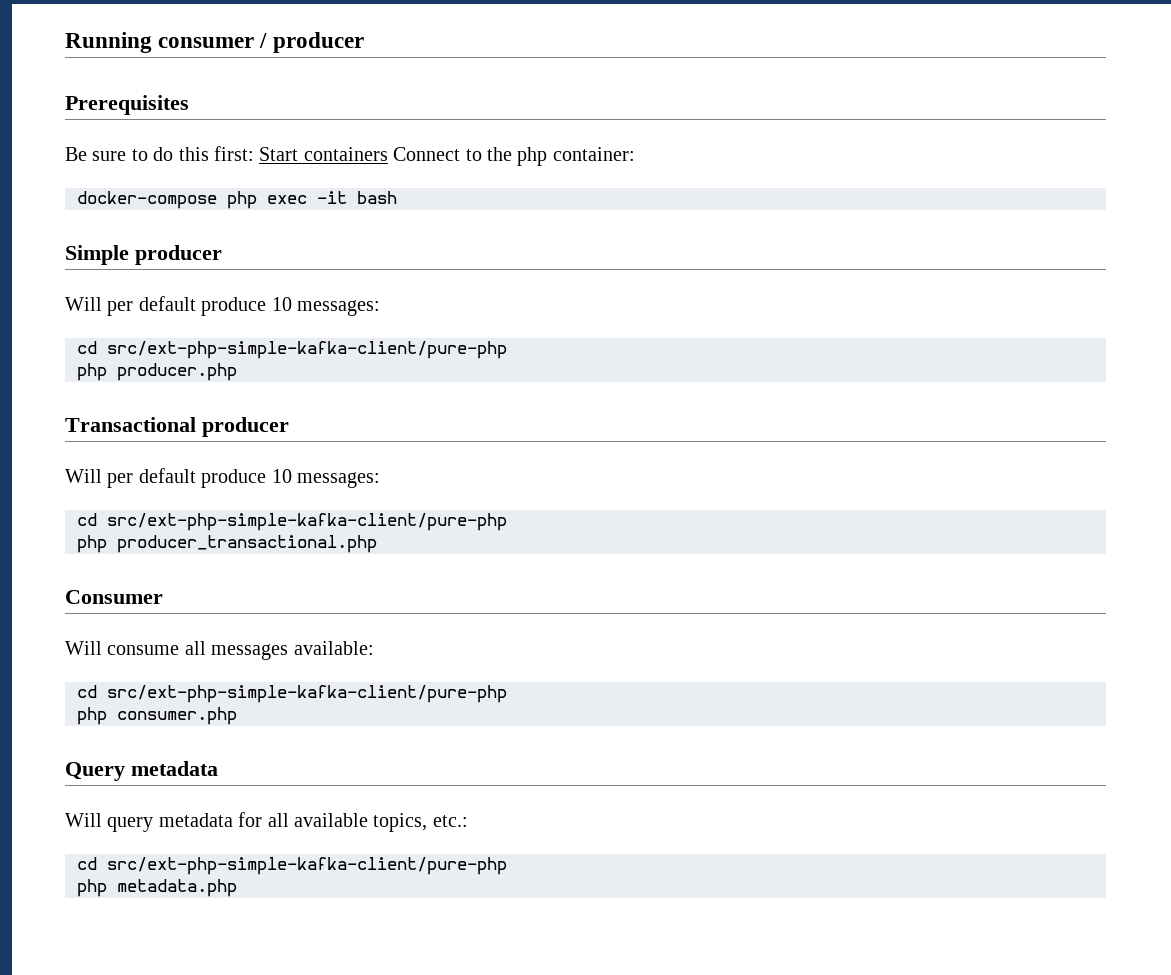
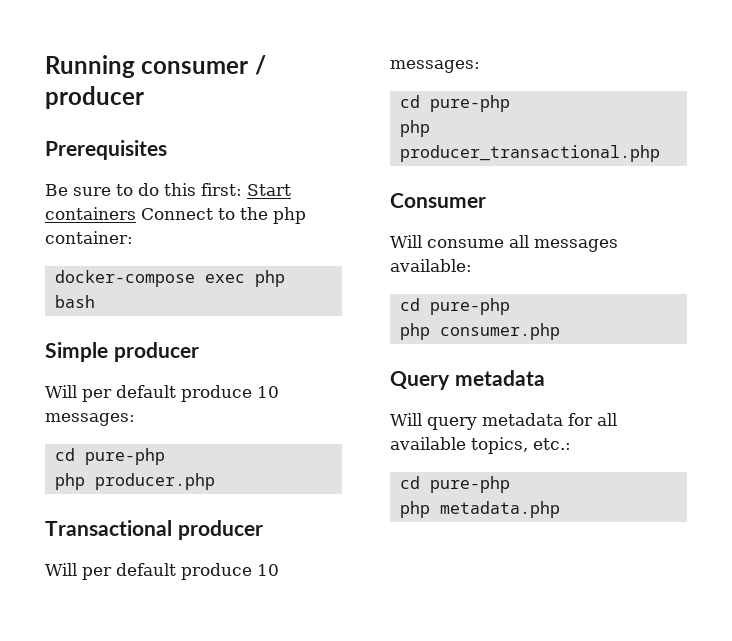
[227,191,347,209] php exec -it -> [204,270,285,287] exec php
[107,341,507,359] src/ext-php-simple-kafka-client/pure-php -> [84,448,165,465] pure-php
[107,513,507,531] src/ext-php-simple-kafka-client/pure-php -> [429,95,510,112] pure-php
[107,685,507,703] src/ext-php-simple-kafka-client/pure-php -> [429,298,510,315] pure-php
[107,857,507,875] src/ext-php-simple-kafka-client/pure-php -> [429,476,510,493] pure-php

